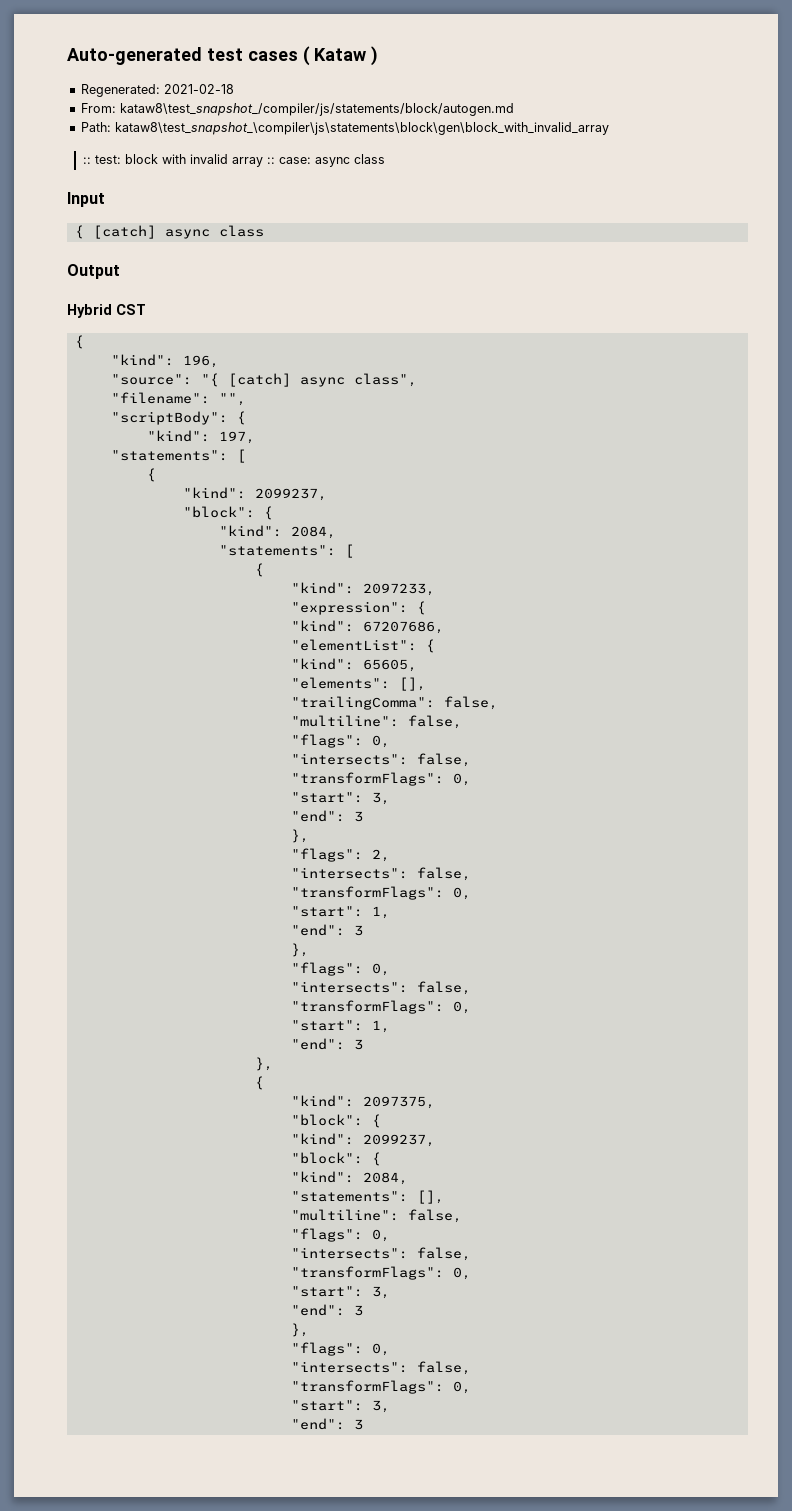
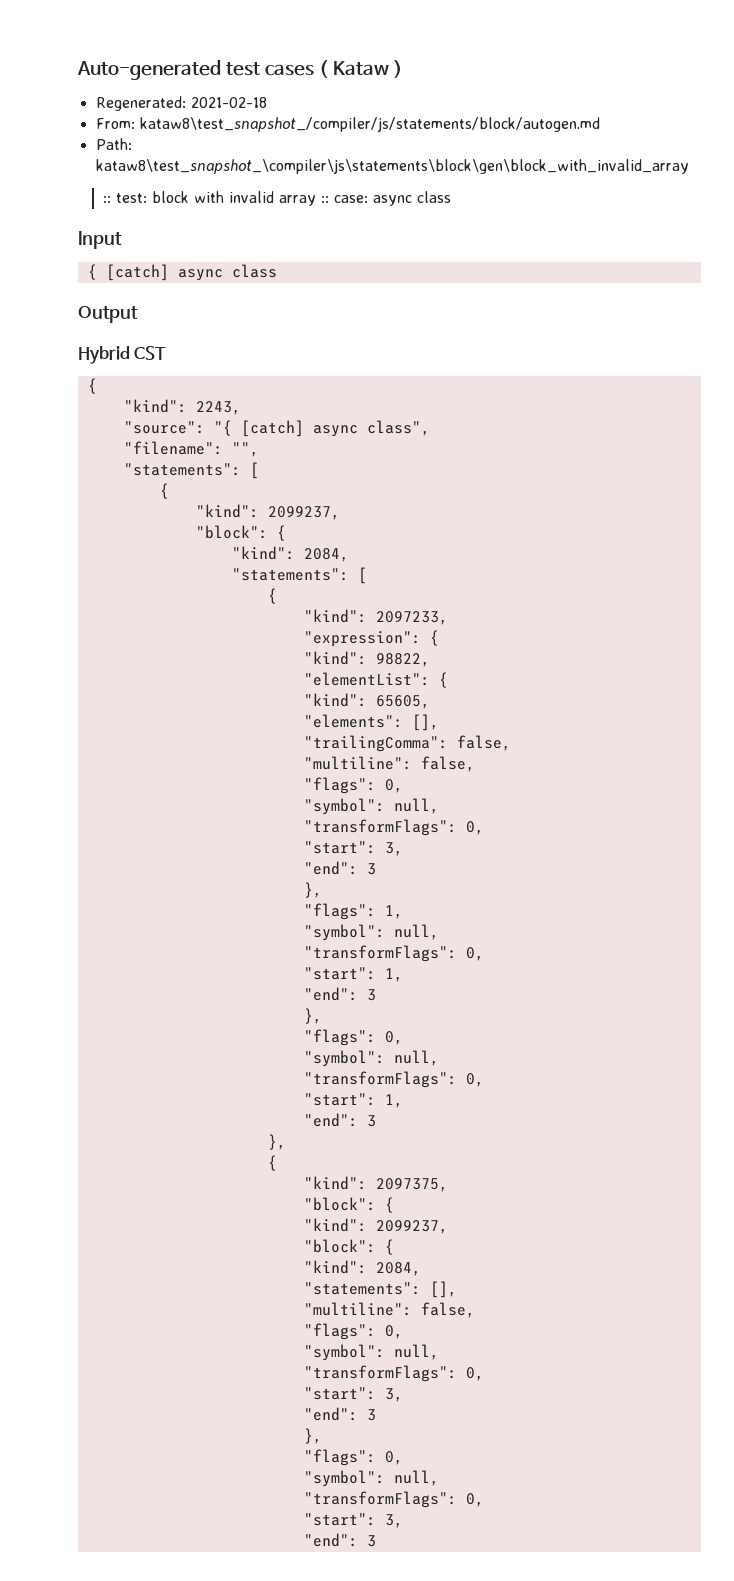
[182,355,219,368] 196, -> [195,401,241,415] 2243,
[110,411,246,425] [146,430,255,444] // "scriptBody": { // "kind": 197, -> (259, 449) none
[362,621,444,634] 67207686, -> [375,653,430,667] 98822,
[290,753,471,767] [290,772,471,786] [290,792,390,805] [290,810,363,822] [290,829,309,843] [290,848,390,862] [290,867,471,881] "intersects": false, // "transformFlags": 0, // "start": 3, // "end": 3 // }, // "flags": 2, // "intersects": false, -> [303,798,439,815] [303,819,484,836] [303,841,403,856] [303,861,376,875] [303,882,322,898] [303,903,403,920] [303,924,439,941] "symbol": null, // "transformFlags": 0, // "start": 3, // "end": 3 // }, // "flags": 1, // "symbol": null,
[290,981,471,995] "intersects": false, -> [303,1050,439,1067] "symbol": null,
[290,1247,471,1261] "intersects": false, -> [303,1344,439,1361] "symbol": null,
[290,1361,471,1375] "intersects": false, -> [303,1470,439,1487] "symbol": null,

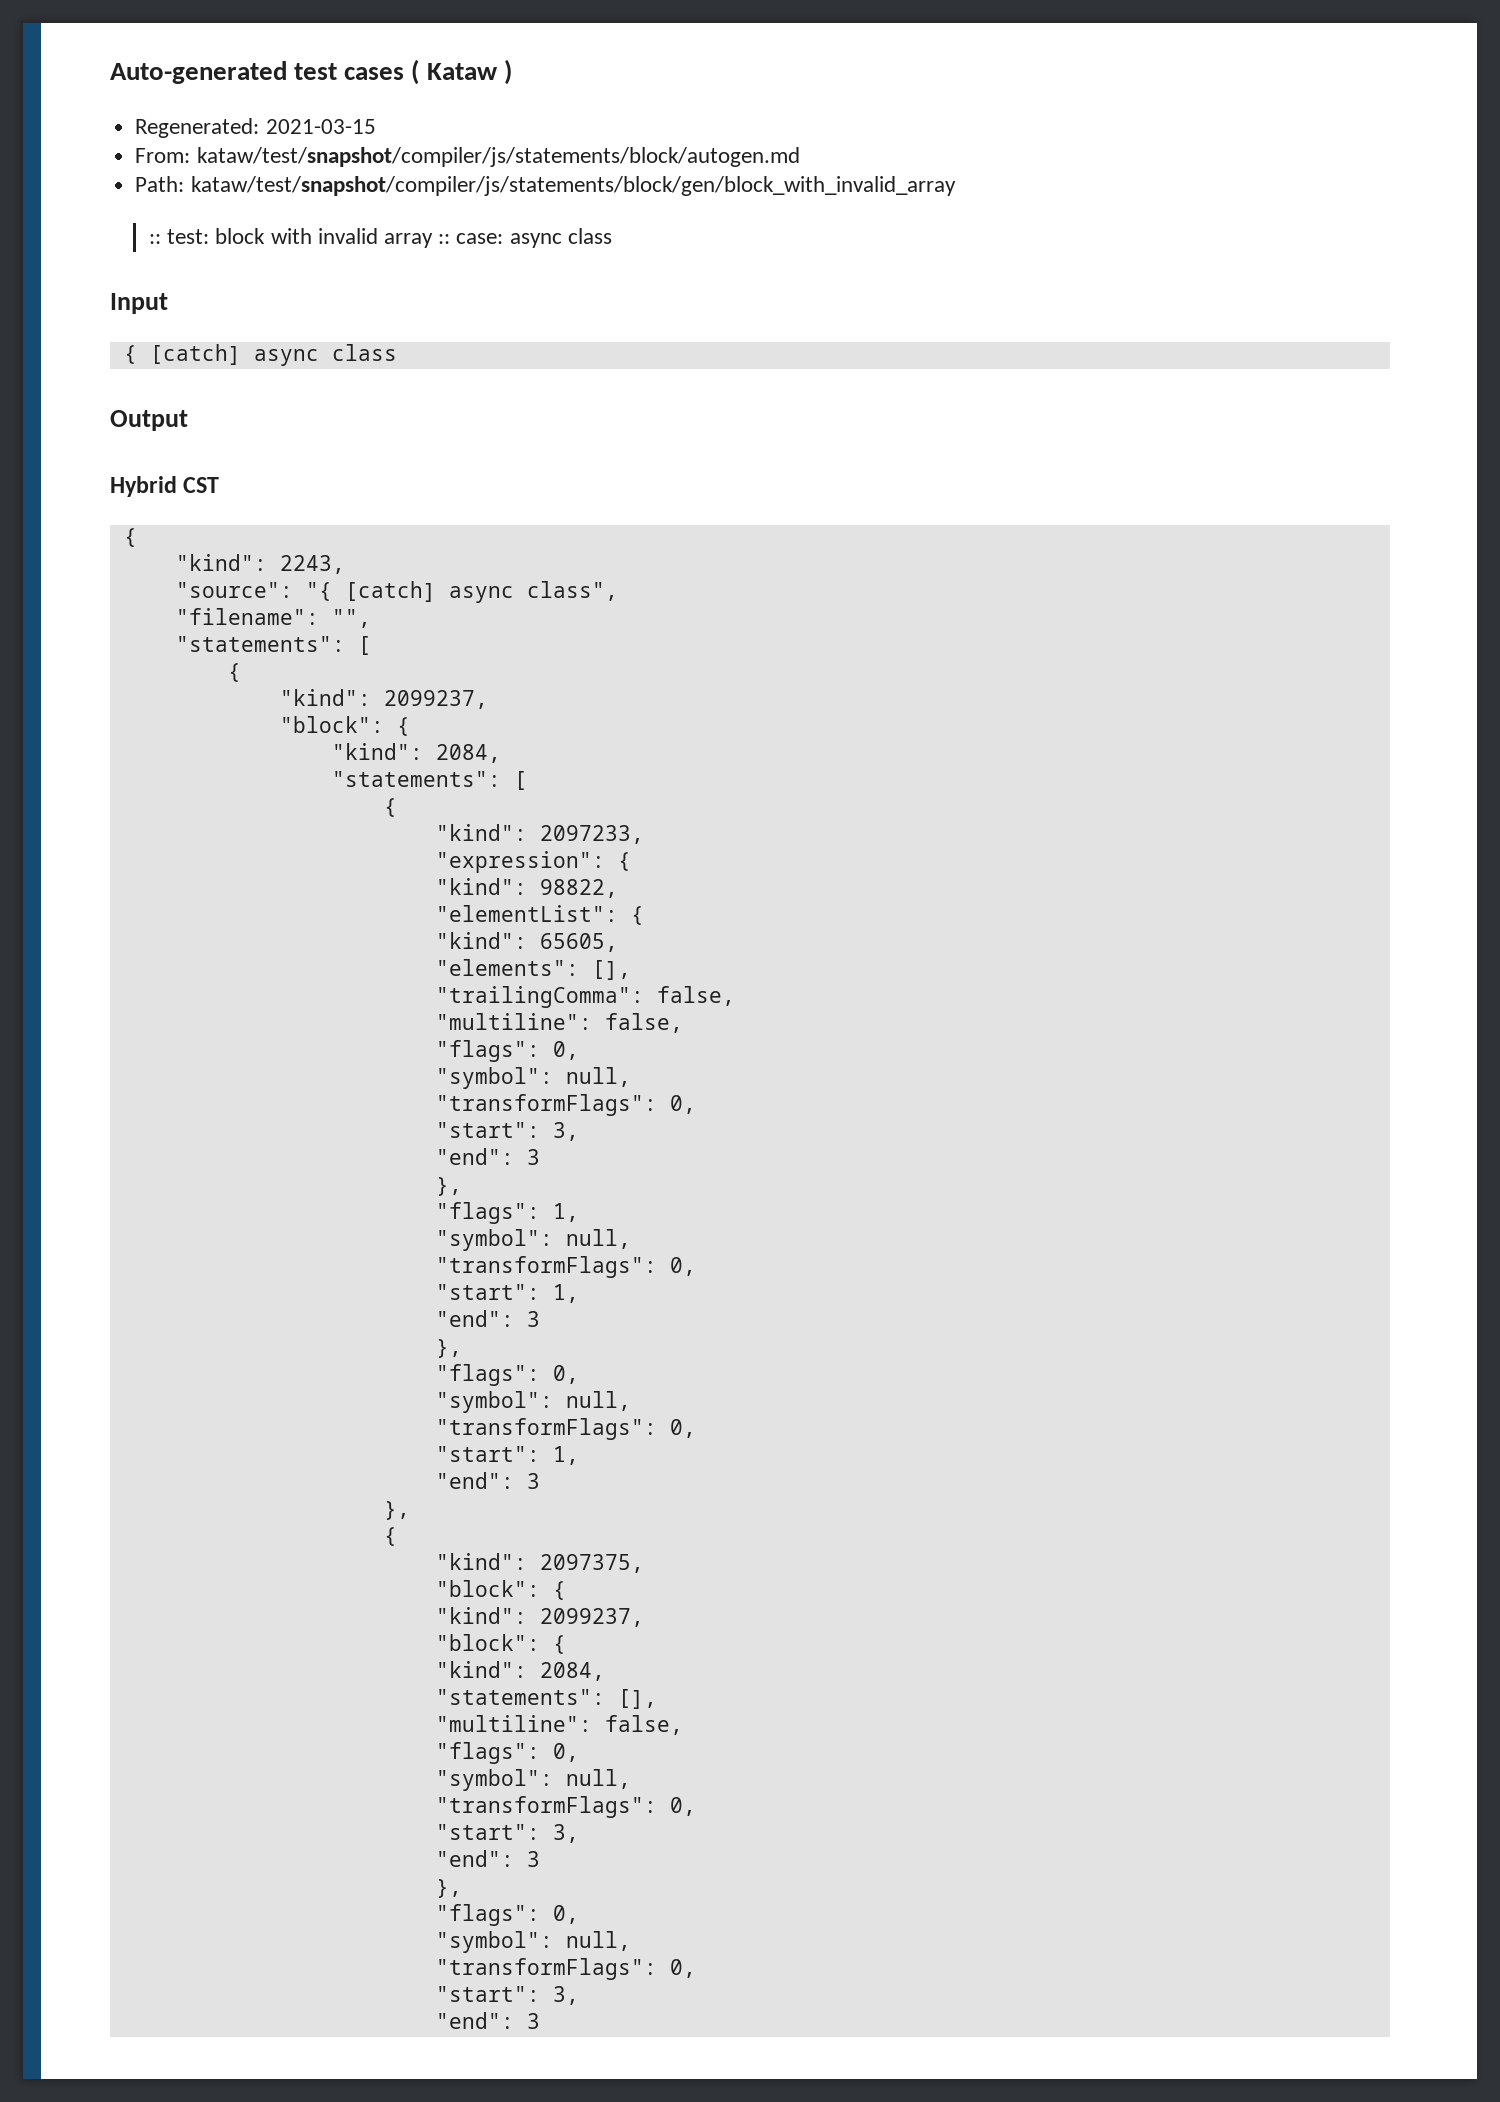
[190,97,267,108] 2021-02-18 -> [265,119,376,134] 2021-03-15
[139,117,600,132] kataw8\test_snapshot_/compiler/js/statements/block/autogen.md -> [196,147,800,167] kataw/test/snapshot/compiler/js/statements/block/autogen.md
[95,159,689,174] kataw8\test_snapshot_\compiler\js\statements\block\gen\block_with_invalid_array -> [190,176,956,196] kataw/test/snapshot/compiler/js/statements/block/gen/block_with_invalid_array

